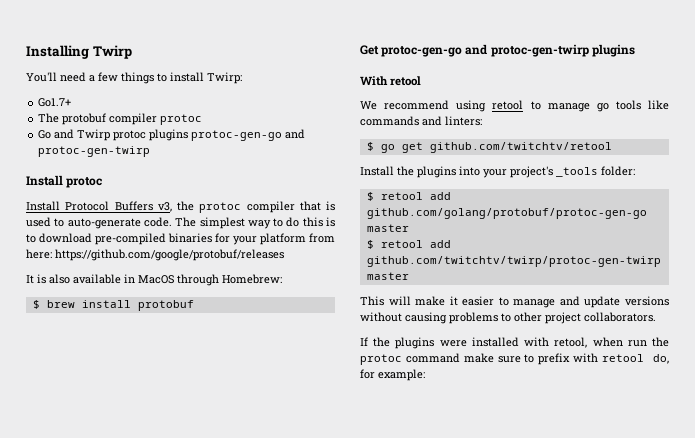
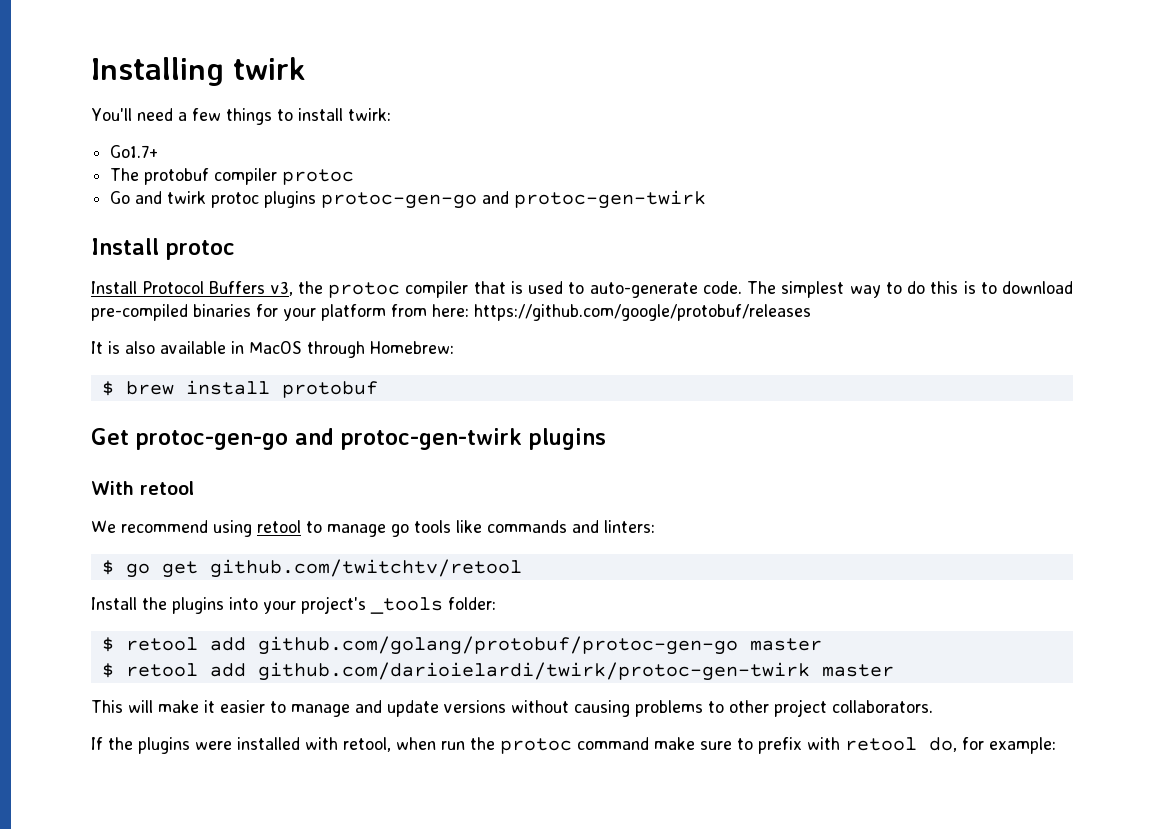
[92,45,132,59] Twirp -> [233,57,306,80] twirk
[207,72,242,84] Twirp: -> [347,108,391,121] twirk:
[77,129,111,141] Twirp -> [167,191,207,204] twirk
[38,146,151,157] protoc-gen-twirp -> [514,190,707,209] protoc-gen-twirk
[490,44,589,57] protoc-gen-twirp -> [341,428,522,450] protoc-gen-twirk
[366,256,661,267] github.com/twitchtv/twirp/protoc-gen-twirp -> [257,662,810,681] github.com/darioielardi/twirk/protoc-gen-twirk

